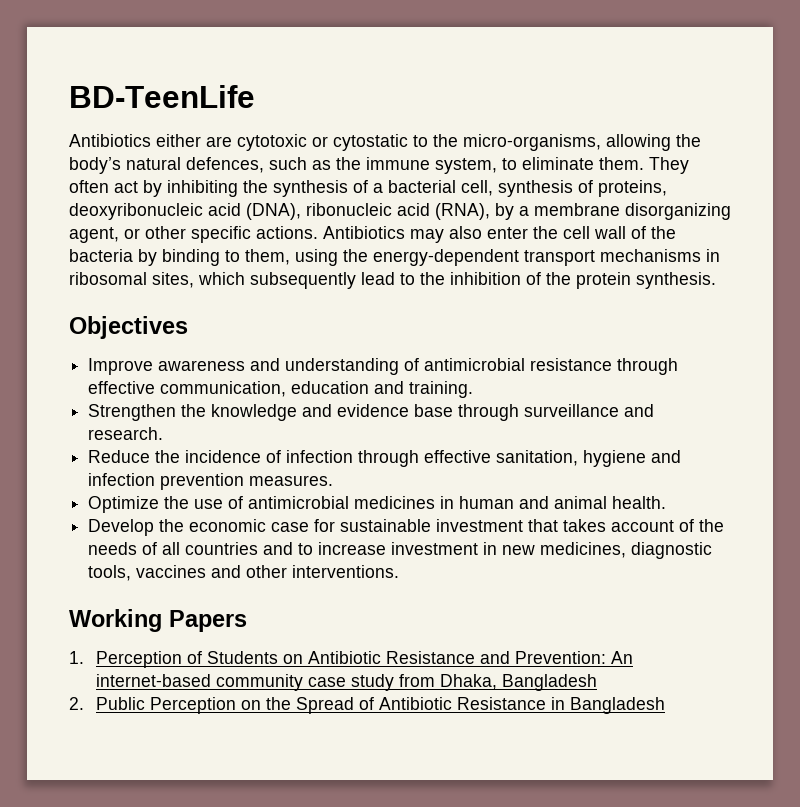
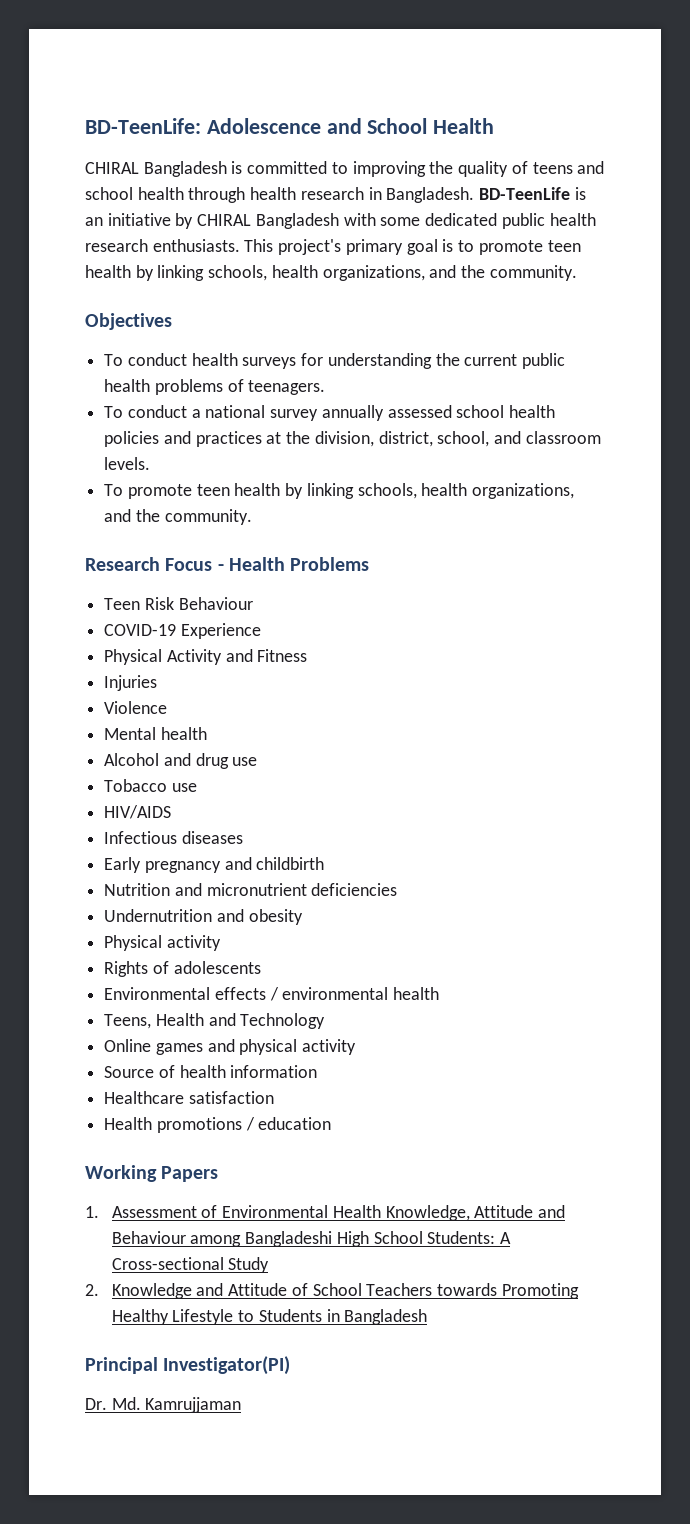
[69,85,255,108] [69,134,701,151] [69,157,689,174] [69,180,667,197] [69,203,731,220] [69,226,676,243] [69,249,720,266] [69,272,716,289] [69,316,188,339] [88,358,679,375] [88,381,474,398] [88,404,655,421] [88,427,164,440] [88,450,682,467] [88,473,334,490] [88,496,667,513] [88,519,725,536] [88,542,713,559] [88,565,400,581] [69,609,247,632] [69,651,634,668] [96,674,598,691] [69,697,666,714] BD-TeenLife // Antibiotics either are cytotoxic or cytostatic to the micro-organisms, allowing the body’s natural defences, such as the immune system, to eliminate them. They often act by inhibiting the synthesis of a bacterial cell, synthesis of proteins, deoxyribonucleic acid (DNA), ribonucleic acid (RNA), by a membrane disorganizing agent, or other specific actions. Antibiotics may also enter the cell wall of the bacteria by binding to them, using the energy-dependent transport mechanisms in ribosomal sites, which subsequently lead to the inhibition of the protein synthesis. // Objectives // Improve awareness and understanding of antimicrobial resistance through effective communication, education and training. // Strengthen the knowledge and evidence base through surveillance and research. // Reduce the incidence of infection through effective sanitation, hygiene and infection prevention measures. // Optimize the use of antimicrobial medicines in human and animal health. // Develop the economic case for sustainable investment that takes account of the needs of all countries and to increase investment in new medicines, diagnostic tools, vaccines and other interventions. // Working Papers // 1. Perception of Students on Antibiotic Resistance and Prevention: An internet-based community case study from Dhaka, Bangladesh // 2. Public Perception on the Spread of Antibiotic Resistance in Bangladesh -> [85,118,495,134] [85,161,605,177] [85,187,586,203] [85,213,596,229] [85,239,581,255] [85,265,577,281] [85,313,172,330] [104,353,566,369] [104,379,326,395] [104,405,556,421] [104,431,601,447] [104,457,151,470] [104,483,575,499] [104,509,252,525] [85,557,370,571] [104,597,253,610] [104,623,261,639] [104,649,308,665] [104,675,158,691] [104,701,168,714] [104,727,207,740] [104,753,258,769] [104,779,197,792] [104,805,172,819] [104,831,243,844] [104,857,325,873] [104,883,398,896] [104,909,303,925] [104,935,221,951] [104,961,261,977] [104,987,440,1001] [104,1013,326,1029] [104,1039,357,1055] [104,1065,318,1078] [104,1091,274,1104] [104,1117,332,1133] [85,1165,219,1182] [85,1205,566,1221] [111,1231,512,1247] [111,1257,270,1273] [85,1283,579,1299] [111,1309,428,1325] [85,1356,291,1375] [85,1397,242,1413] BD-TeenLife: Adolescence and School Health // CHIRAL Bangladesh is committed to improving the quality of teens and school health through health research in Bangladesh. BD-TeenLife is an initiative by CHIRAL Bangladesh with some dedicated public health research enthusiasts. This project's primary goal is to promote teen health by linking schools, health organizations, and the community. // Objectives // To conduct health surveys for understanding the current public health problems of teenagers. // To conduct a national survey annually assessed school health policies and practices at the division, district, school, and classroom levels. // To promote teen health by linking schools, health organizations, and the community. // Research Focus - Health Problems // Teen Risk Behaviour // COVID-19 Experience // Physical Activity and Fitness // Injuries // Violence // Mental health // Alcohol and drug use // Tobacco use // HIV/AIDS // Infectious diseases // Early pregnancy and childbirth // Nutrition and micronutrient deficiencies // Undernutrition and obesity // Physical activity // Rights of adolescents // Environmental effects / environmental health // Teens, Health and Technology // Online games and physical activity // Source of health information // Healthcare satisfaction // Health promotions / education // Working Papers // 1. Assessment of Environmental Health Knowledge, Attitude and Behaviour among Bangladeshi High School Students: A Cross-sectional Study // 2. Knowledge and Attitude of School Teachers towards Promoting Healthy Lifestyle to Students in Bangladesh // Principal Investigator(PI) // Dr. Md. Kamrujjaman

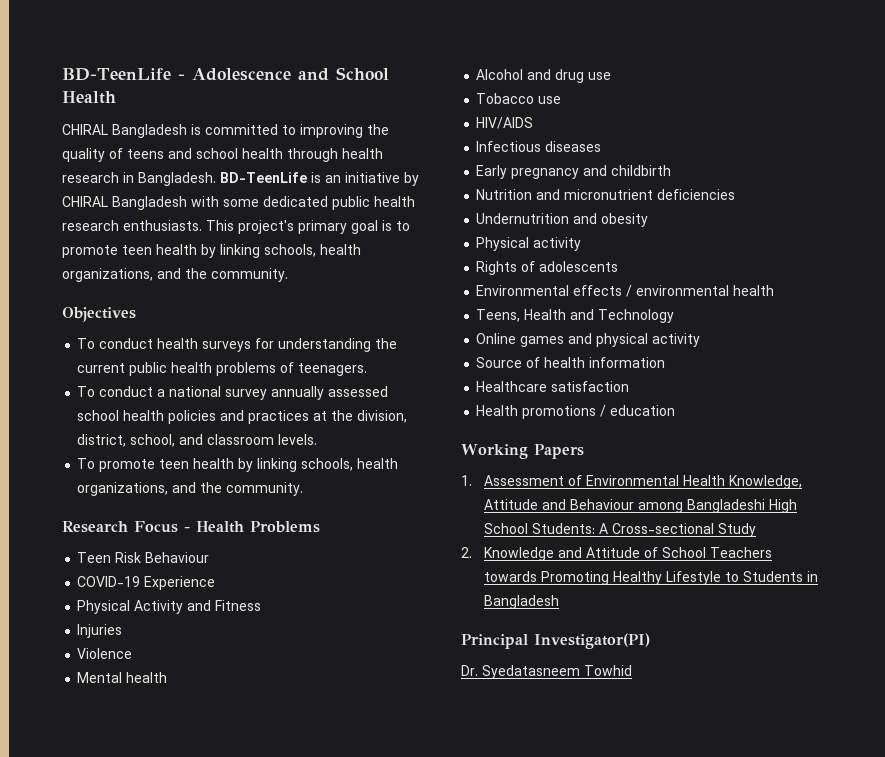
[85,118,201,134] BD-TeenLife: -> [62,68,185,81] BD-TeenLife -
[111,1397,242,1413] Md. Kamrujjaman -> [482,665,632,679] Syedatasneem Towhid

